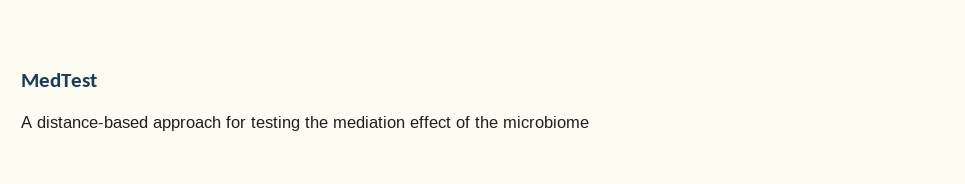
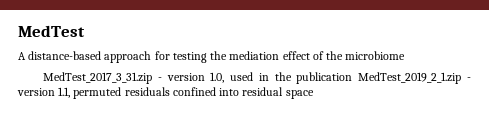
(589, 122) none -> [43,72,471,84] [17,87,314,99] // MedTest_2017_3_31.zip - version 1.0, used in the publication MedTest_2019_2_1.zip - version 1.1, permuted residuals confined into residual space

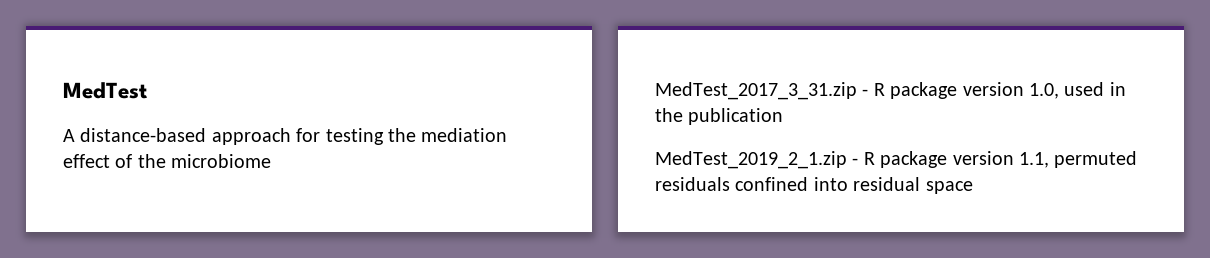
(162, 79) none -> [873,82,958,99] R package
(353, 78) none -> (784, 116) //
(471, 79) none -> [863,151,948,168] R package

